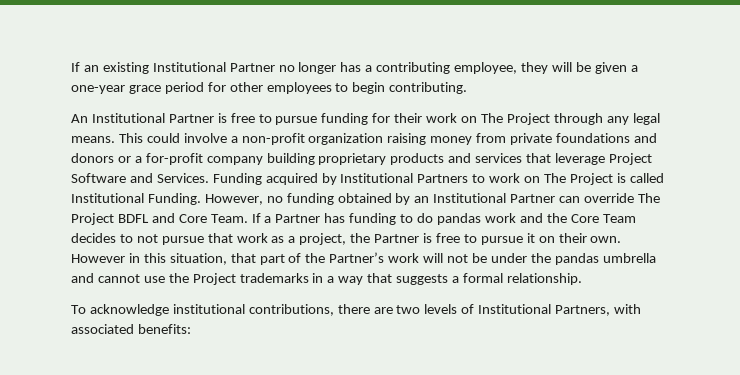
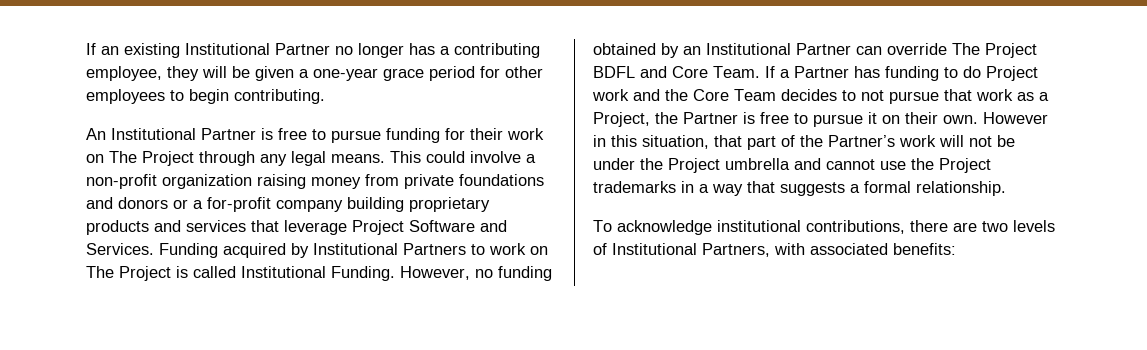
[436,213,481,225] pandas -> [986,66,1038,81] Project
[299,233,347,245] project, -> [593,112,650,127] Project,
[554,253,599,265] pandas -> [668,158,720,173] Project

